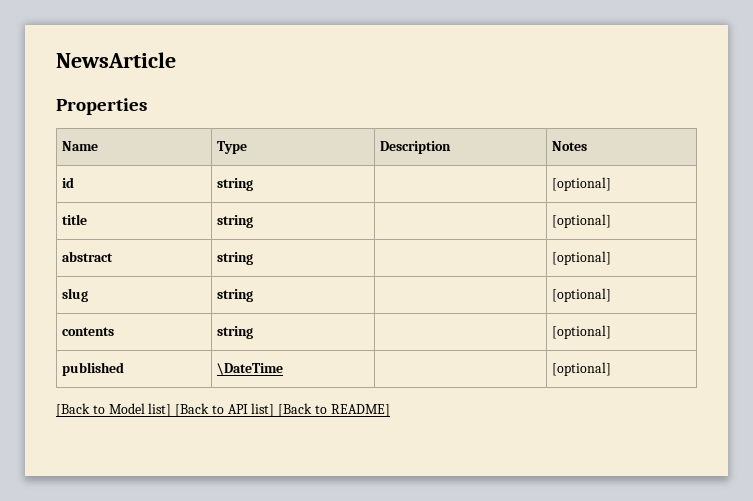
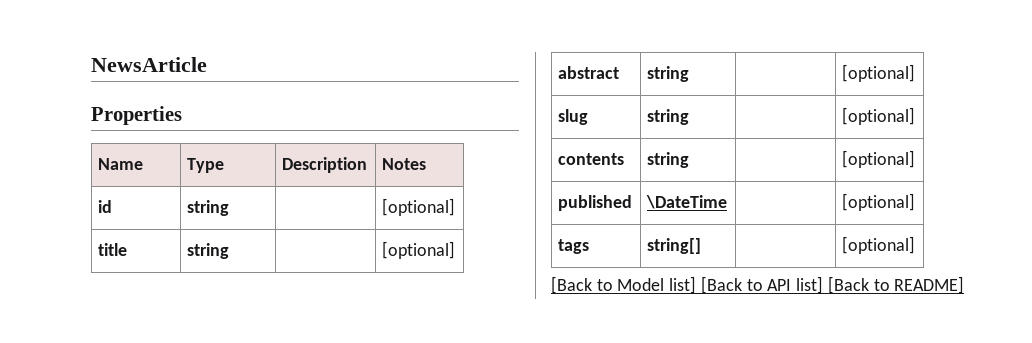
(612, 369) none -> [558,239,590,254] [647,238,702,254] [842,236,916,254] // tags | string[] | | [optional]

